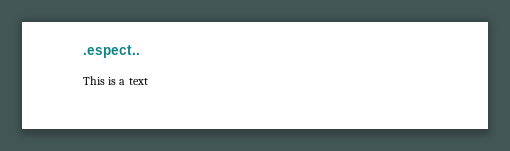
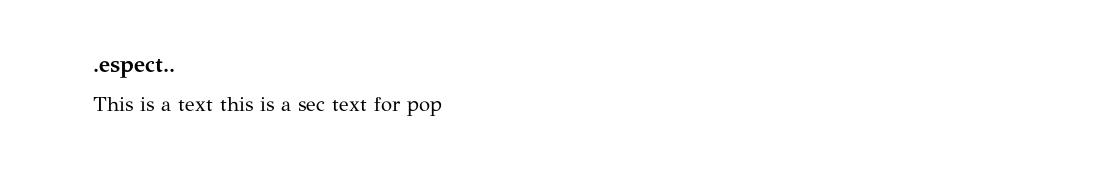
(148, 81) none -> [220,97,442,116] this is a sec text for pop

